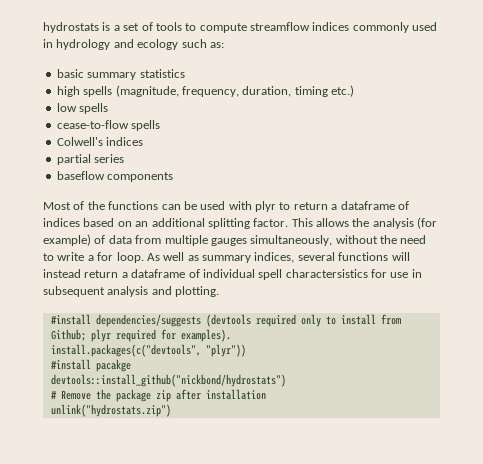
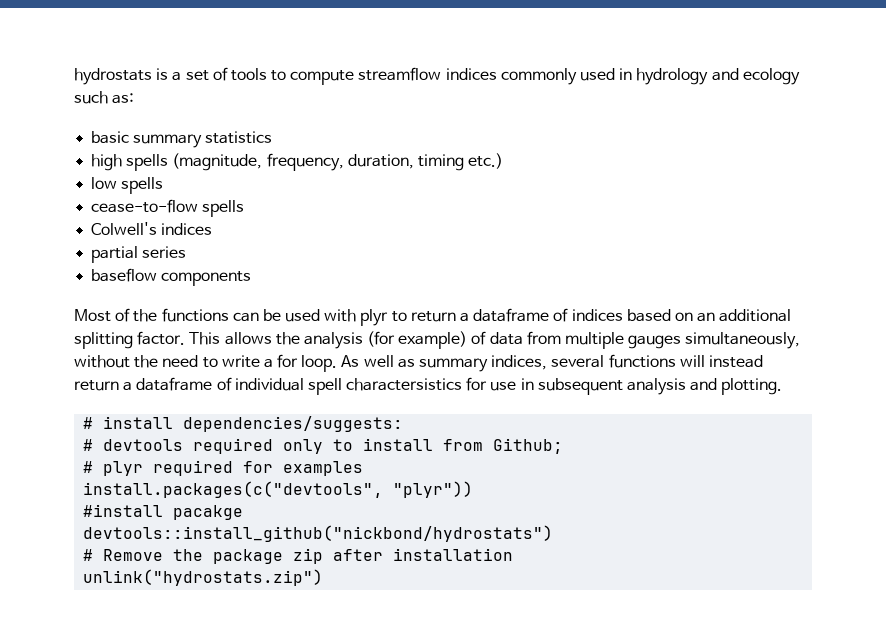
[50,314,251,327] #install dependencies/suggests (devtools -> [83,416,404,432] [83,439,184,451] # install dependencies/suggests: // # devtools
(86, 335) none -> [83,461,94,473] // #
[180,329,231,342] examples). -> [283,461,364,476] examples

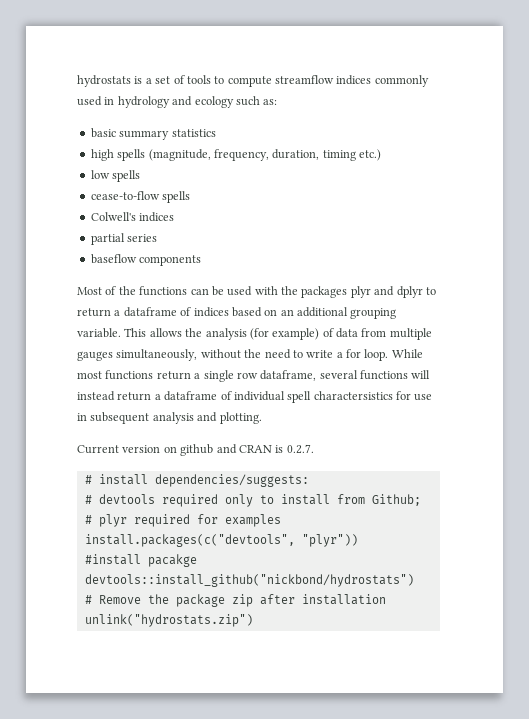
[360,309,389,326] plyr -> [281,286,423,298] the packages plyr and dplyr
[74,331,186,349] splitting factor. -> [350,308,397,319] [77,328,121,338] grouping variable.
[341,355,548,372] As well as summary indices, -> [391,349,423,358] [77,370,317,382] While most functions return a single row dataframe,
(783, 386) none -> [77,444,314,456] // Current version on github and CRAN is 0.2.7.

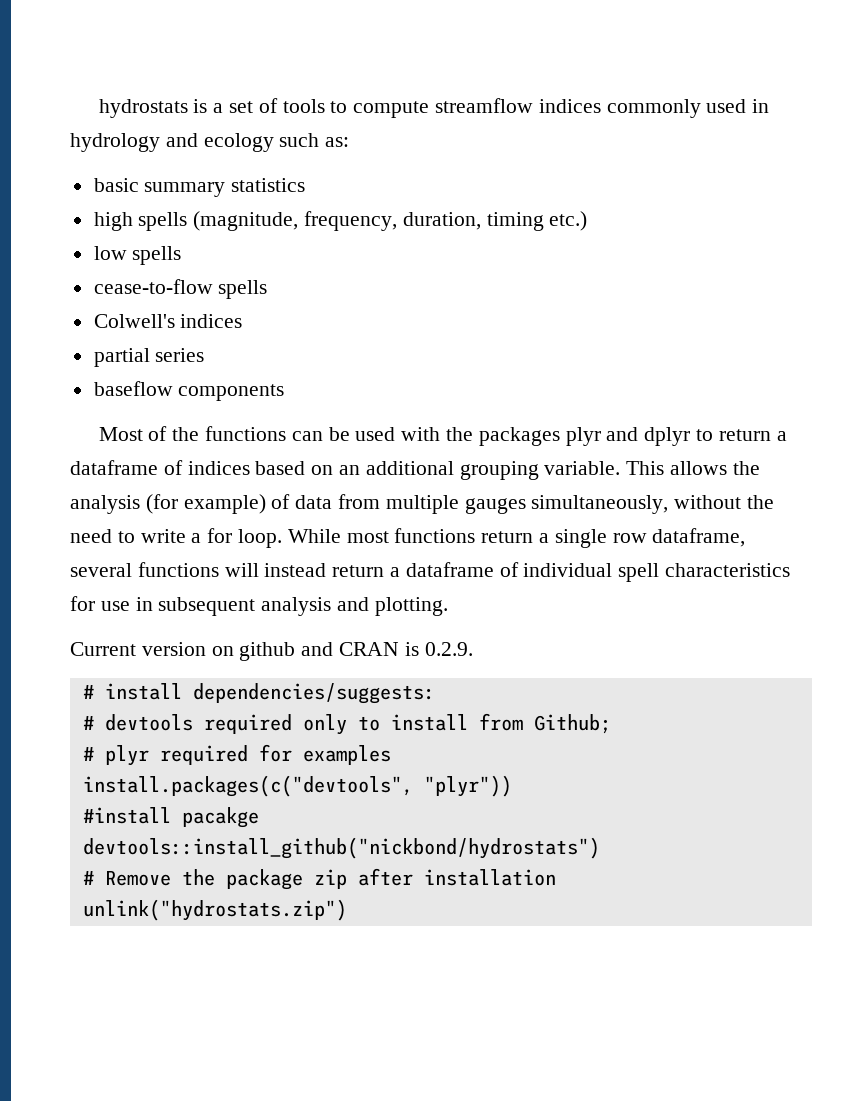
[313,391,393,400] charactersistics -> [665,563,791,577] characteristics
[286,444,314,454] 0.2.7. -> [424,642,473,656] 0.2.9.

